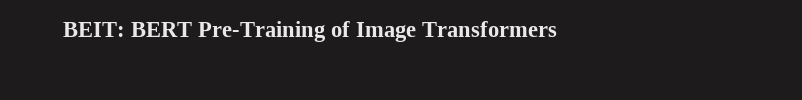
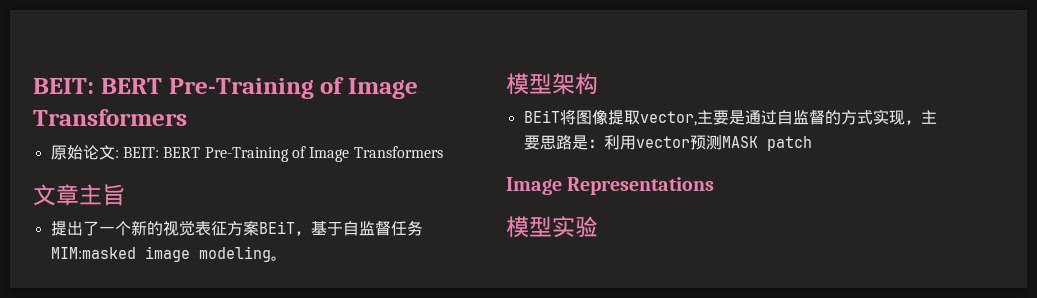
[63,21,558,42] BEIT: BERT Pre-Training of Image Transformers -> [33,77,418,99] [33,109,187,126] [50,145,443,162] [33,184,125,206] [50,220,423,236] [50,246,287,262] [506,73,598,95] [523,109,937,126] [523,135,812,151] [506,177,715,195] [506,216,598,238] BEIT: BERT Pre-Training of Image Transformers // 原始论文: BEIT: BERT Pre-Training of Image Transformers // 文章主旨 // 提出了一个新的视觉表征方案BEiT，基于自监督任务MIM:masked image modeling。 // 模型架构 // BEiT将图像提取vector,主要是通过自监督的方式实现，主要思路是：利用vector预测MASK patch // Image Representations // 模型实验

